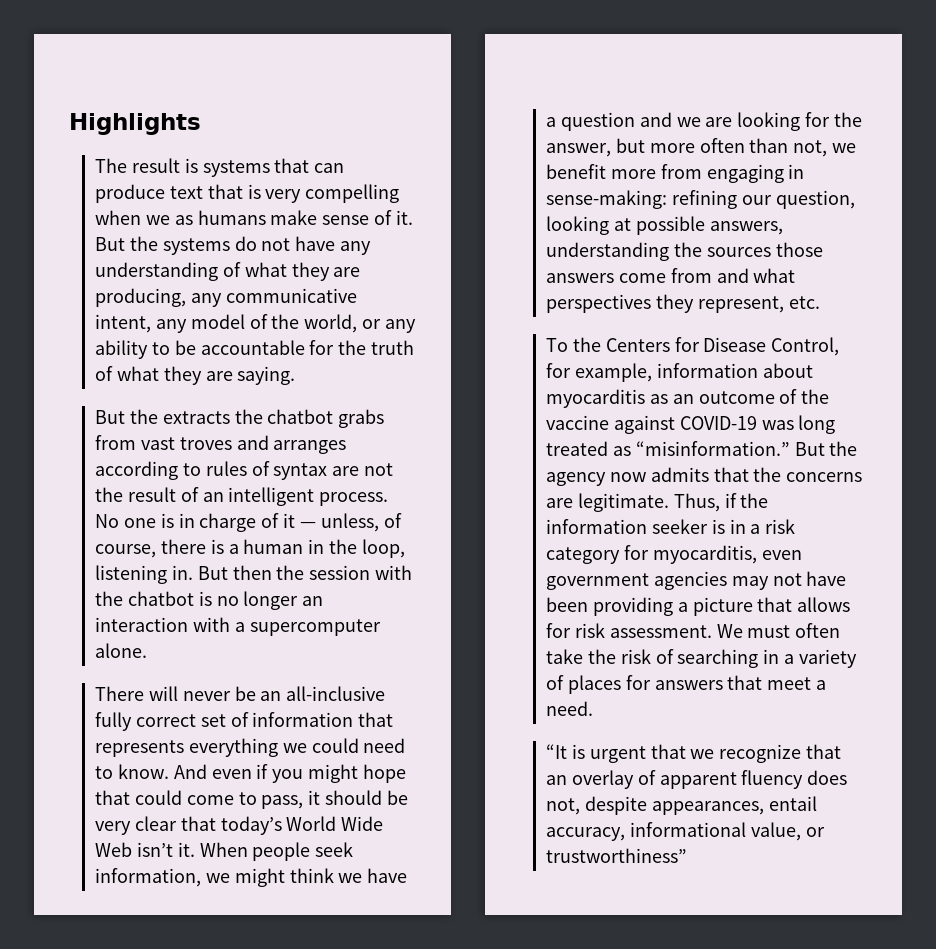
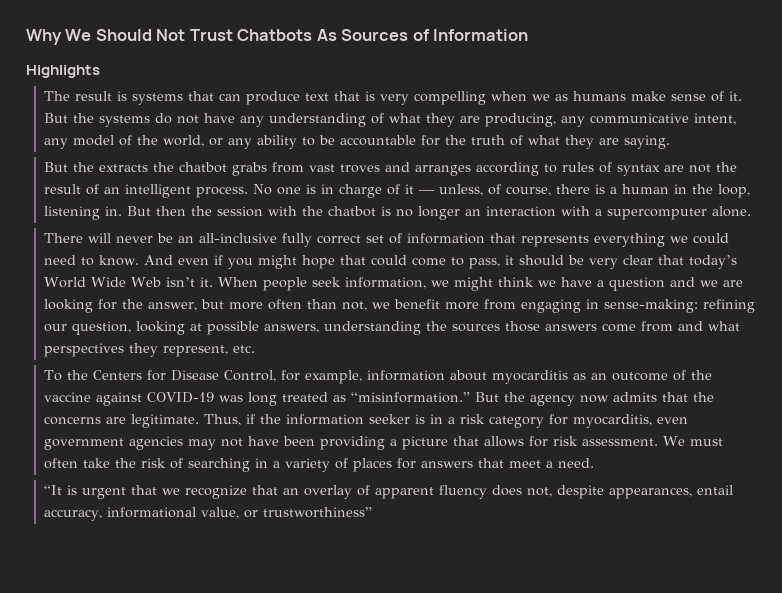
(69, 124) none -> [26,29,529,45] Why We Should Not Trust Chatbots As Sources of Information //

